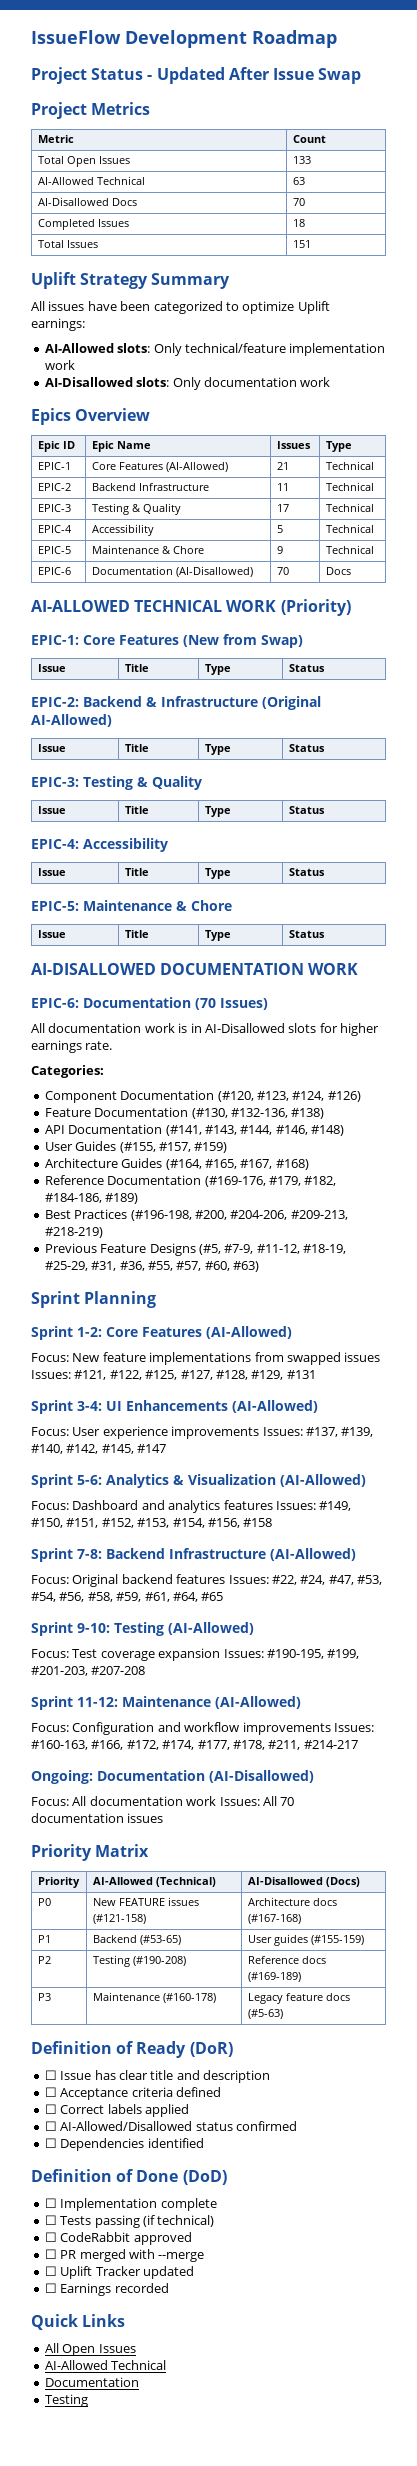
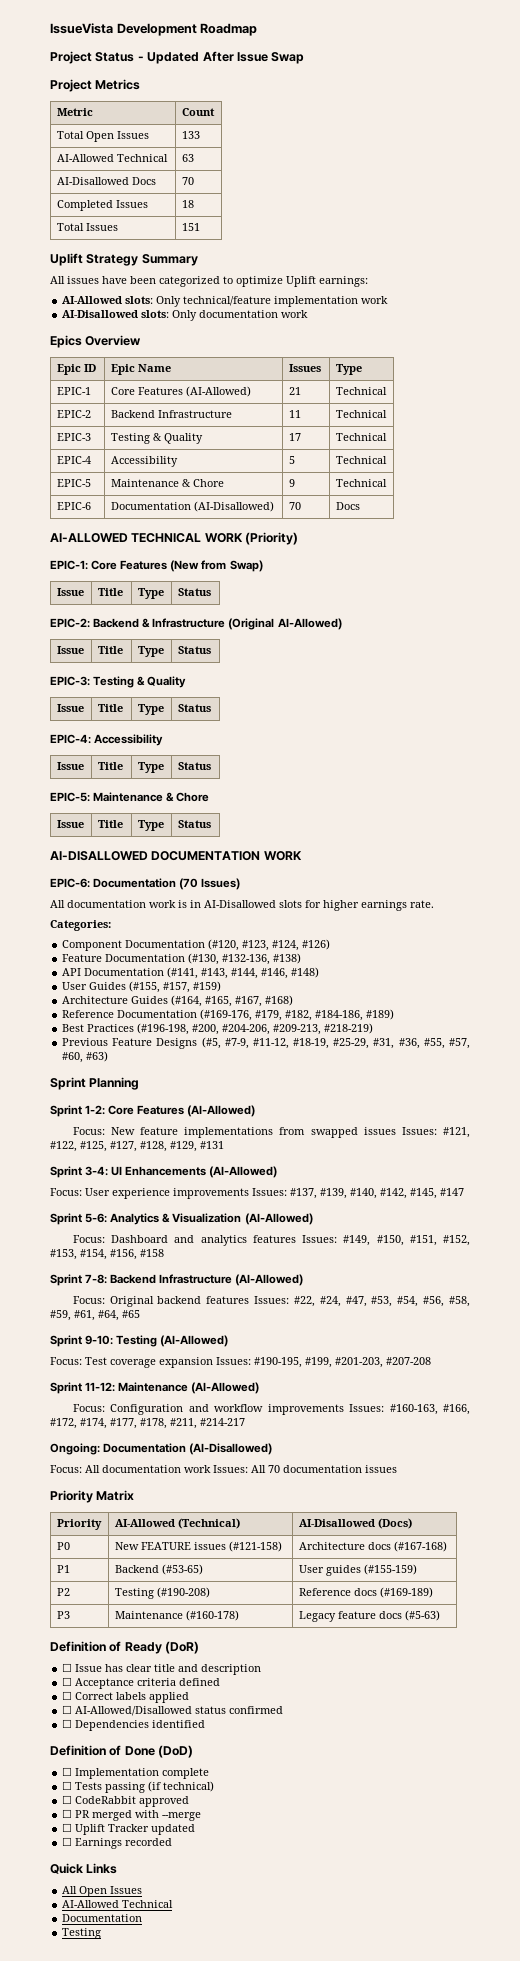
[31,30,121,44] IssueFlow -> [50,23,113,34] IssueVista

